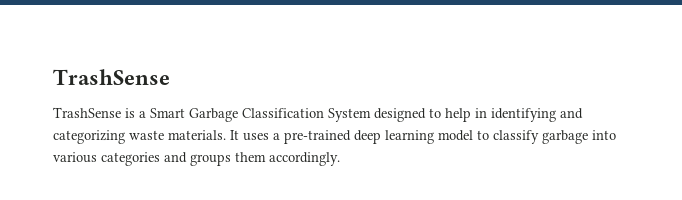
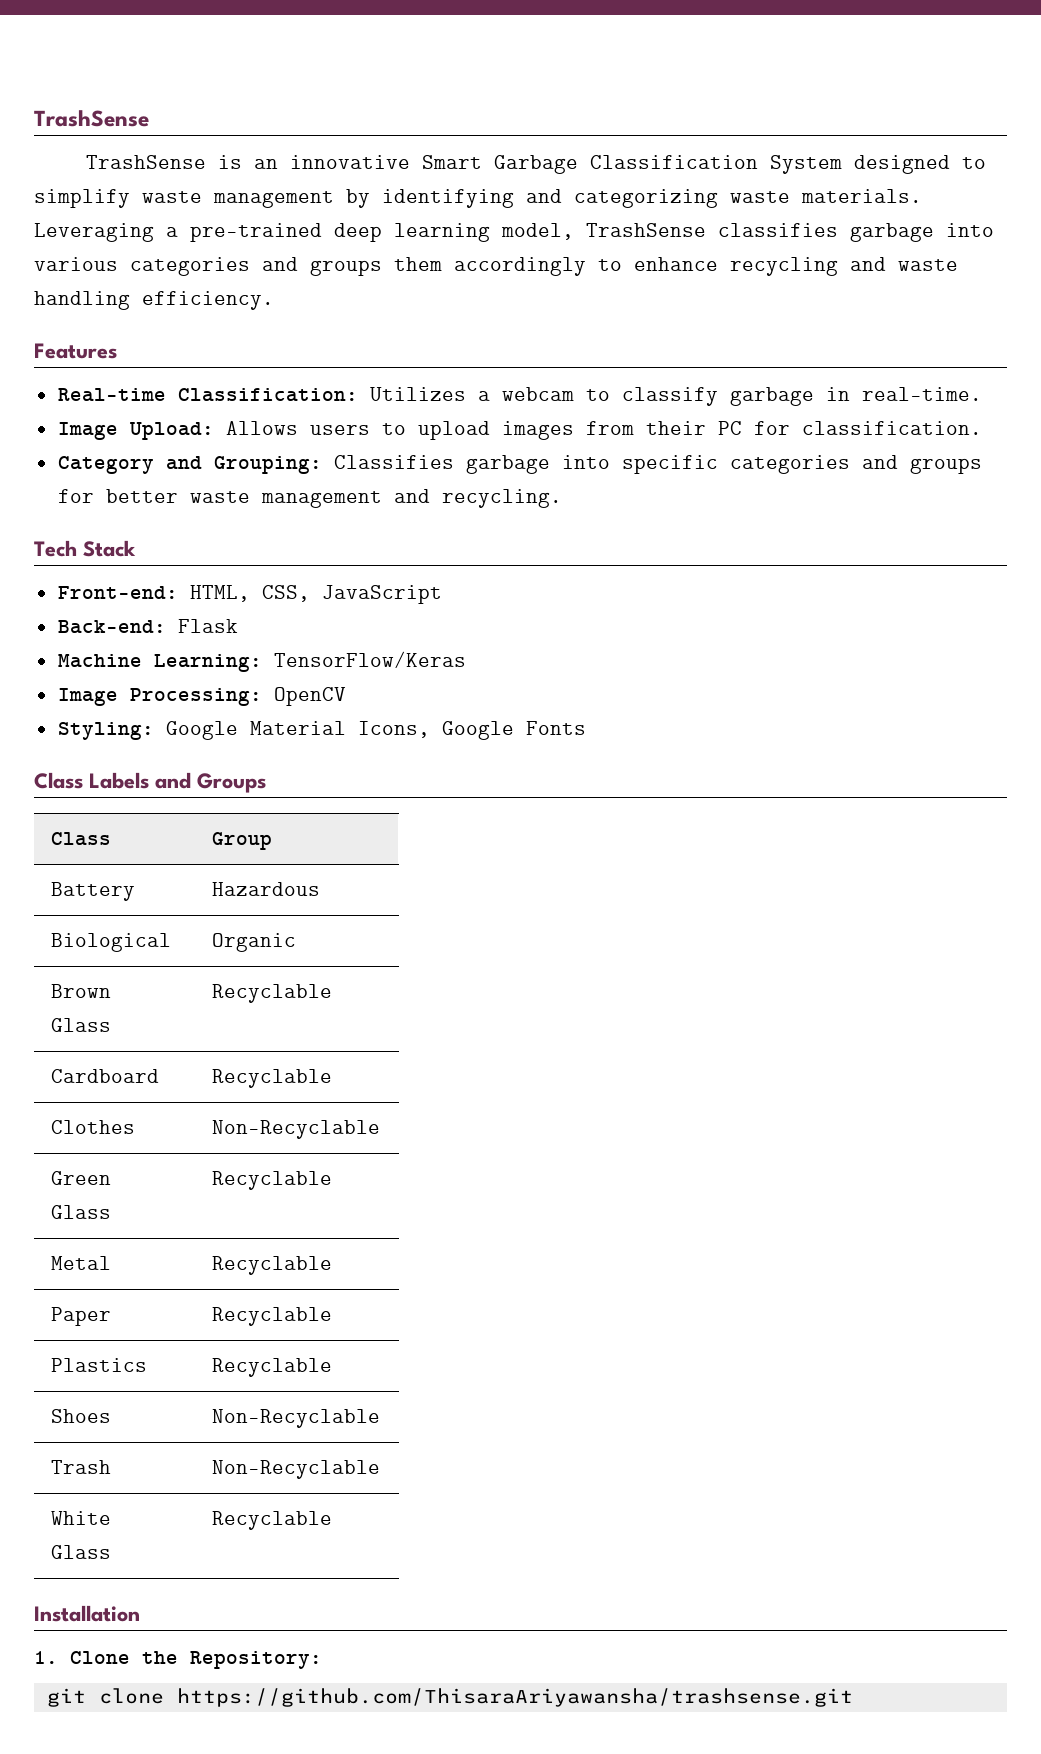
[139,111,146,118] a -> [254,155,411,169] an innovative
[445,108,487,122] help in -> [34,189,370,208] simplify waste management by
[230,130,269,141] It uses -> [34,223,154,242] Leveraging
[438,130,539,144] model to classify -> [501,223,838,240] model, TrashSense classifies
[269,152,340,166] accordingly. -> [454,257,958,276] [34,291,274,310] [34,343,117,359] [57,387,982,406] [57,421,982,440] [57,455,982,474] [57,489,562,508] [34,540,136,557] [57,585,442,604] [57,619,238,634] [57,651,466,672] [57,687,346,706] [57,721,586,740] [34,772,266,793] [50,832,111,846] [211,832,272,850] [50,882,135,901] [211,882,320,896] [50,933,171,952] [211,933,296,952] [50,984,111,998] [50,1018,111,1032] [211,984,332,1003] [50,1069,159,1083] [211,1069,332,1088] [50,1120,135,1134] [211,1120,380,1139] [50,1171,111,1185] [50,1205,111,1219] [211,1171,332,1190] [50,1256,111,1270] [211,1256,332,1275] [50,1307,111,1326] [211,1307,332,1326] [50,1358,147,1372] [211,1358,332,1377] [50,1409,111,1423] [211,1409,380,1428] [50,1460,111,1474] [211,1460,380,1479] [50,1511,111,1526] [50,1545,111,1559] [211,1511,332,1530] [34,1605,140,1622] [34,1651,323,1669] [46,1688,853,1707] accordingly to enhance recycling and waste handling efficiency. // Features // Real-time Classification: Utilizes a webcam to classify garbage in real-time. // Image Upload: Allows users to upload images from their PC for classification. // Category and Grouping: Classifies garbage into specific categories and groups for better waste management and recycling. // Tech Stack // Front-end: HTML, CSS, JavaScript // Back-end: Flask // Machine Learning: TensorFlow/Keras // Image Processing: OpenCV // Styling: Google Material Icons, Google Fonts // Class Labels and Groups // Class | Group // Battery | Hazardous // Biological | Organic // Brown Glass | Recyclable // Cardboard | Recyclable // Clothes | Non-Recyclable // Green Glass | Recyclable // Metal | Recyclable // Paper | Recyclable // Plastics | Recyclable // Shoes | Non-Recyclable // Trash | Non-Recyclable // White Glass | Recyclable // Installation // 1. Clone the Repository: // git clone https://github.com/ThisaraAriyawansha/trashsense.git

